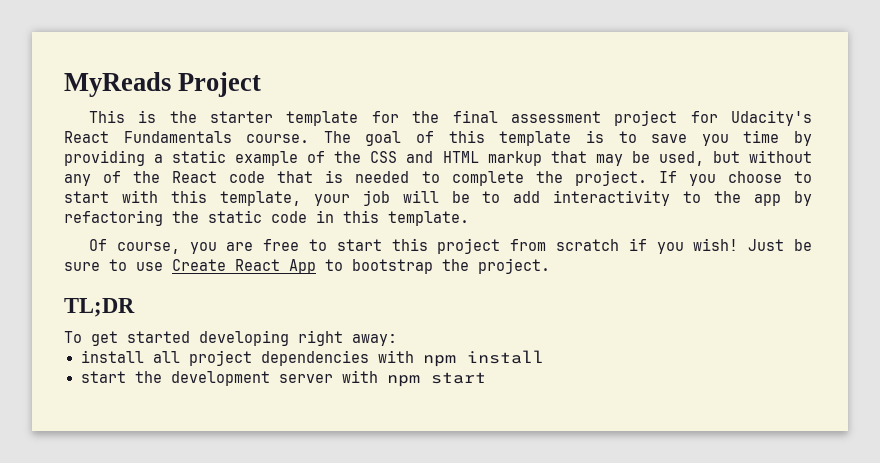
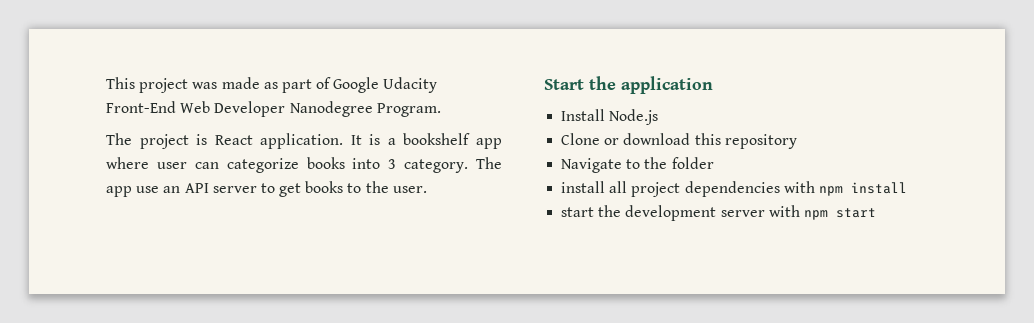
[64,72,262,97] [89,110,812,126] [64,130,813,146] [64,150,813,166] [64,170,813,186] [64,190,813,206] [64,210,469,226] [89,238,813,254] [64,258,550,274] [64,298,135,317] [64,330,397,346] MyReads Project // This is the starter template for the final assessment project for Udacity's React Fundamentals course. The goal of this template is to save you time by providing a static example of the CSS and HTML markup that may be used, but without any of the React code that is needed to complete the project. If you choose to start with this template, your job will be to add interactivity to the app by refactoring the static code in this template. // Of course, you are free to start this project from scratch if you wish! Just be sure to use Create React App to bootstrap the project. // TL;DR // To get started developing right away: -> [106,77,438,93] [106,101,441,117] [106,133,502,149] [106,157,502,173] [106,181,427,197] [544,76,713,94] [561,109,659,125] [561,133,797,149] [561,157,714,173] This project was made as part of Google Udacity Front-End Web Developer Nanodegree Program. // The project is React application. It is a bookshelf app where user can categorize books into 3 category. The app use an API server to get books to the user. // Start the application // Install Node.js // Clone or download this repository // Navigate to the folder

